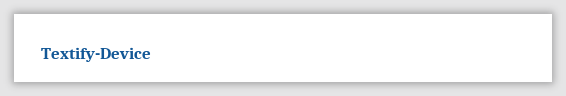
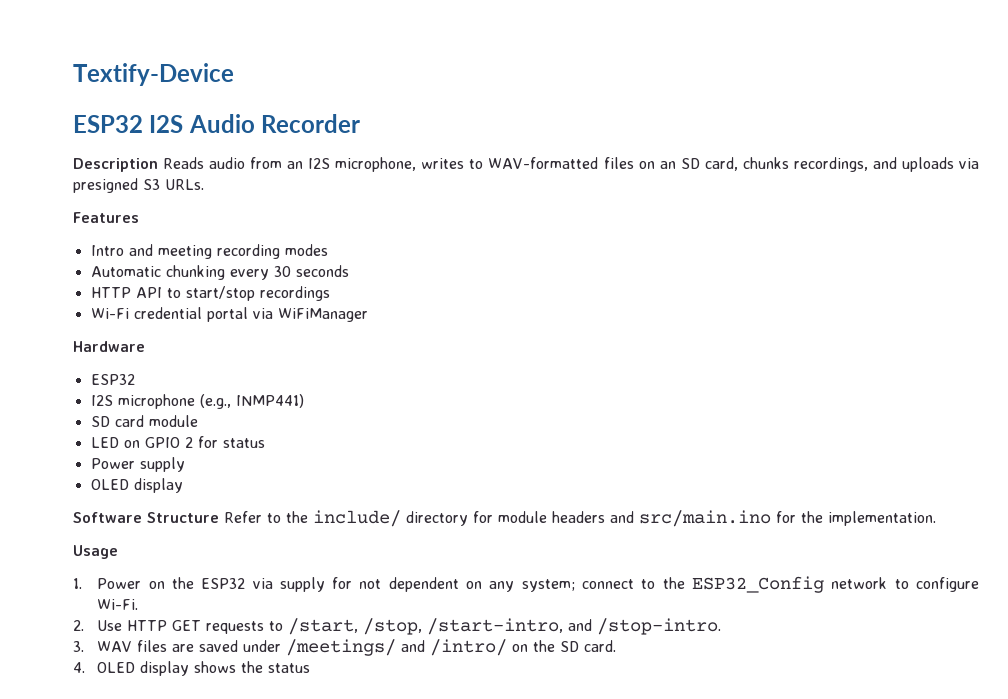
(151, 54) none -> [73,114,361,133] [73,157,980,172] [73,178,204,193] [73,212,139,223] [90,244,328,259] [90,265,349,280] [90,286,330,301] [90,307,368,322] [73,341,145,352] [90,374,135,385] [90,394,304,409] [90,415,198,427] [90,436,265,448] [90,457,185,472] [90,478,183,493] [73,510,936,527] [73,545,118,559] [73,576,979,593] [97,599,139,610] [73,618,722,635] [73,639,617,656] [73,661,311,676] // ESP32 I2S Audio Recorder // Description Reads audio from an I2S microphone, writes to WAV-formatted files on an SD card, chunks recordings, and uploads via presigned S3 URLs. // Features // Intro and meeting recording modes // Automatic chunking every 30 seconds // HTTP API to start/stop recordings // Wi-Fi credential portal via WiFiManager // Hardware // ESP32 // I2S microphone (e.g., INMP441) // SD card module // LED on GPIO 2 for status // Power supply // OLED display // Software Structure Refer to the include/ directory for module headers and src/main.ino for the implementation. // Usage // 1. Power on the ESP32 via supply for not dependent on any system; connect to the ESP32_Config network to configure Wi-Fi. // 2. Use HTTP GET requests to /start, /stop, /start-intro, and /stop-intro. // 3. WAV files are saved under /meetings/ and /intro/ on the SD card. // 4. OLED display shows the status

